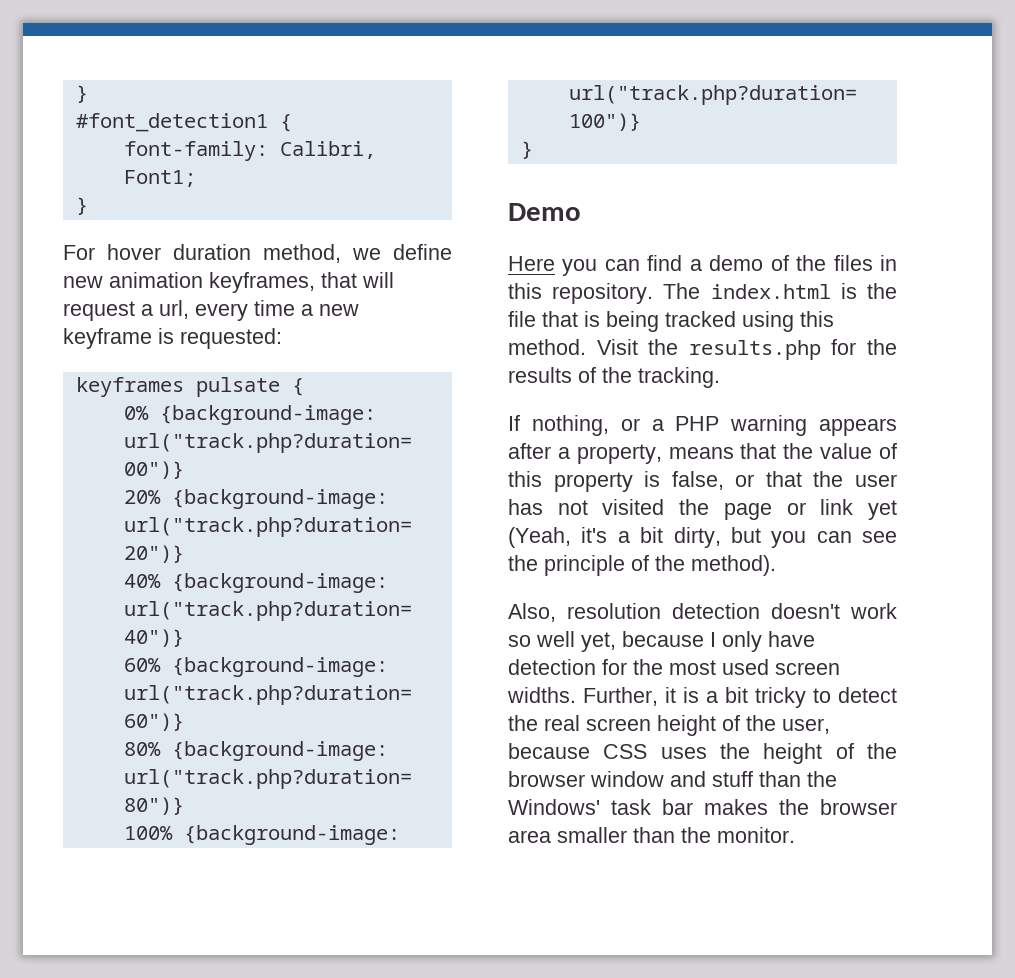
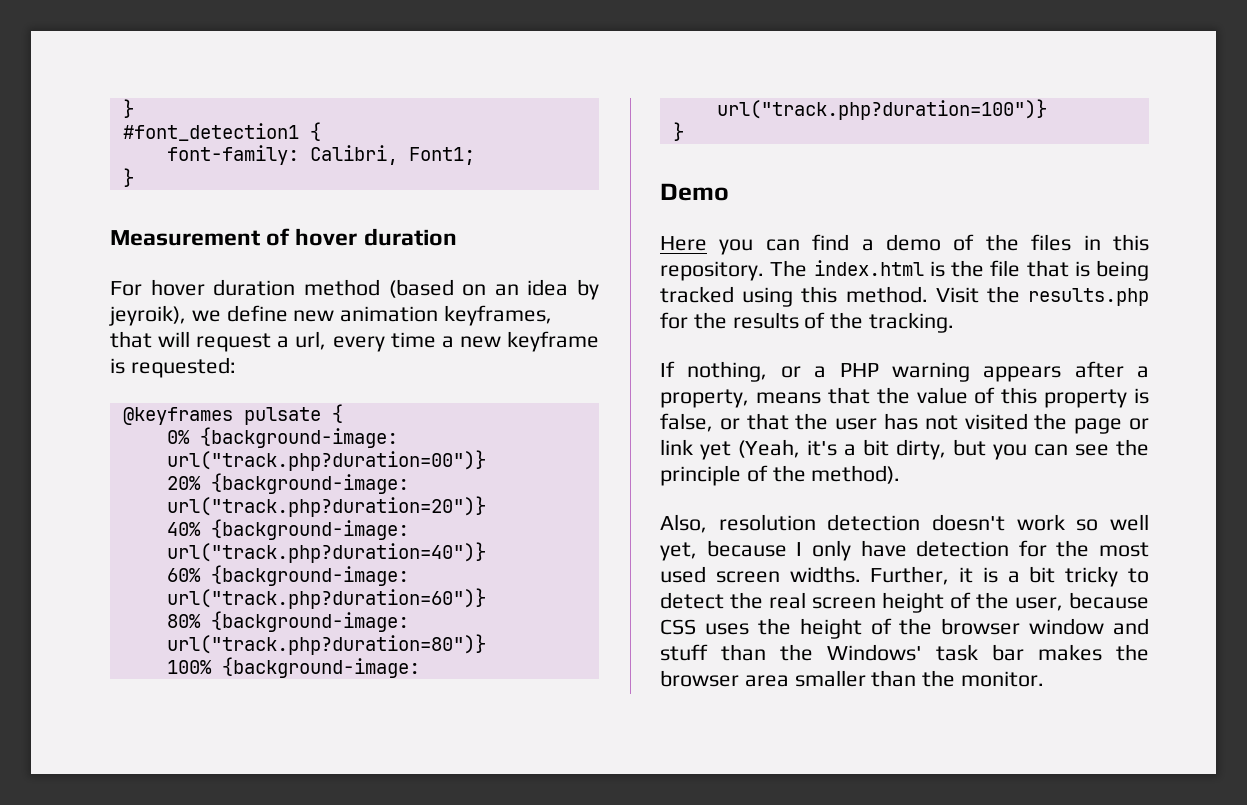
(88, 206) none -> [110,228,457,246] // Measurement of hover duration
[263,244,341,263] method, -> [303,279,599,300] [109,305,186,326] method (based on an idea by jeyroik),
[75,377,184,397] keyframes -> [122,407,233,425] @keyframes

